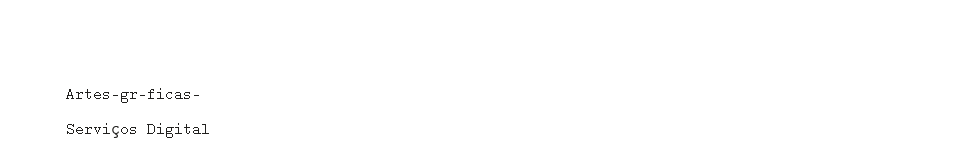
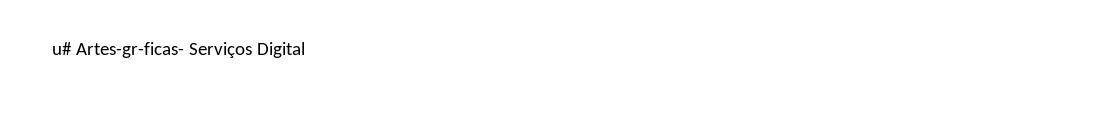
(66, 95) none -> [52,42,72,55] u#
(201, 95) // -> (184, 50) none

